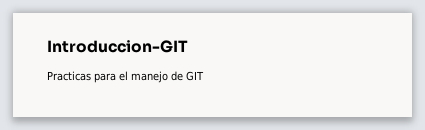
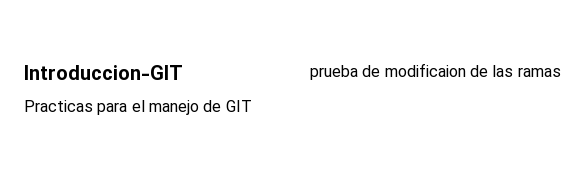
(204, 76) none -> [310,63,561,80] prueba de modificaion de las ramas

